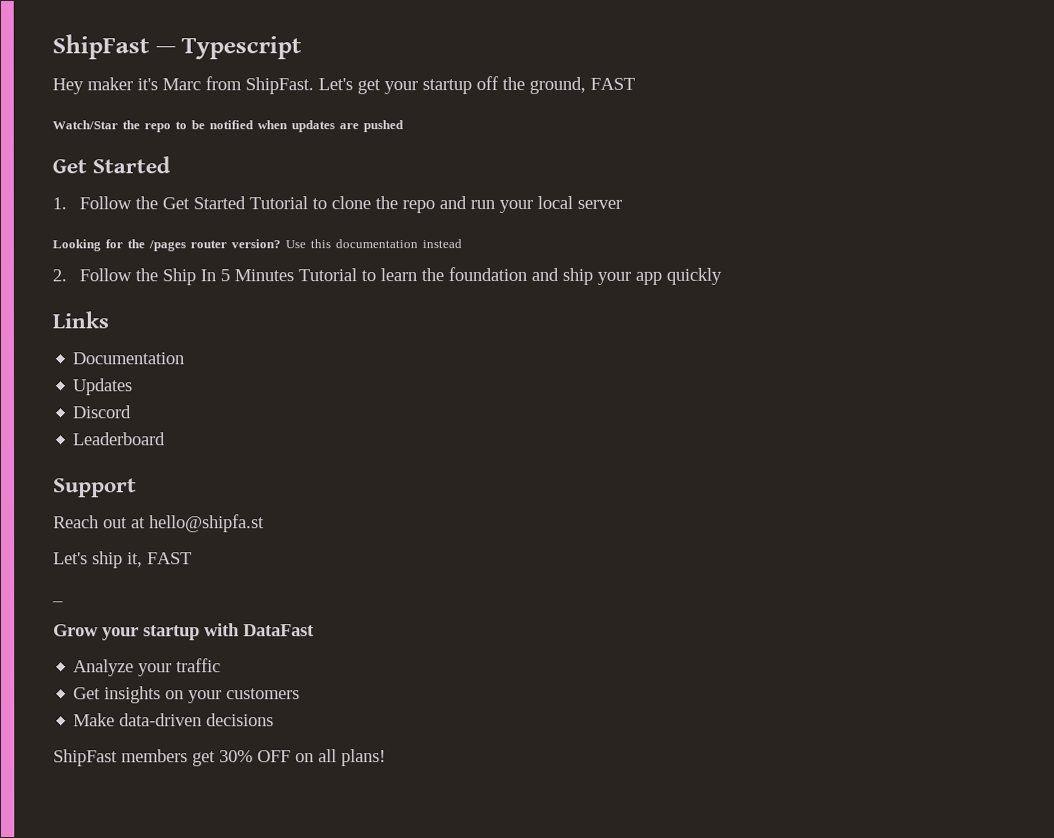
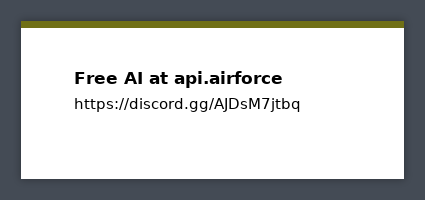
[52,34,303,60] [52,76,635,95] [52,120,404,133] [52,156,172,174] [52,195,622,214] [52,239,462,252] [52,267,722,286] [52,311,109,329] [72,352,185,365] [72,378,133,396] [72,405,132,419] [73,432,167,446] [53,478,137,498] [53,514,265,533] [53,551,192,569] [52,600,64,603] [53,623,315,641] [73,658,222,677] [73,686,301,704] [73,713,275,727] [53,749,386,767] ShipFast — Typescript // Hey maker it's Marc from ShipFast. Let's get your startup off the ground, FAST // Watch/Star the repo to be notified when updates are pushed // Get Started // 1. Follow the Get Started Tutorial to clone the repo and run your local server // Looking for the /pages router version? Use this documentation instead // 2. Follow the Ship In 5 Minutes Tutorial to learn the foundation and ship your app quickly // Links // Documentation // Updates // Discord // Leaderboard // Support // Reach out at hello@shipfa.st // Let's ship it, FAST // _ // Grow your startup with DataFast // Analyze your traffic // Get insights on your customers // Make data-driven decisions // ShipFast members get 30% OFF on all plans! -> [74,71,283,88] [74,98,301,112] Free AI at api.airforce // https://discord.gg/AJDsM7jtbq

